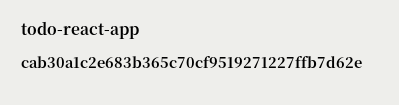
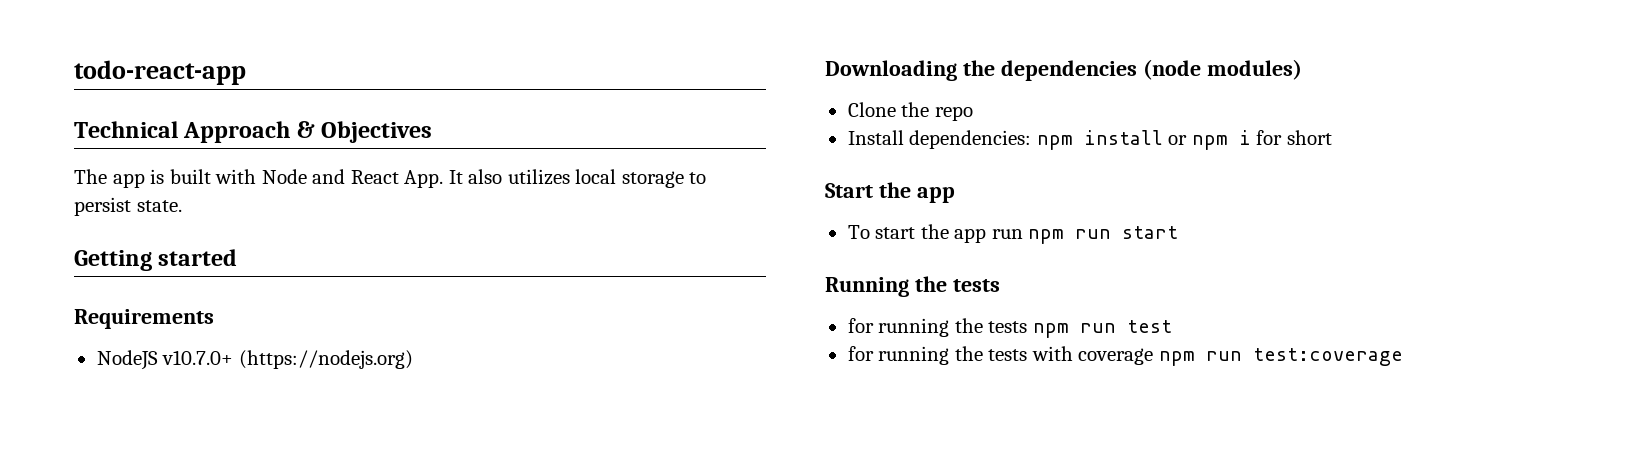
[21,56,362,68] cab30a1c2e683b365c70cf9519271227ffb7d62e -> [74,121,433,143] [74,169,707,188] [74,197,182,216] [74,249,238,271] [74,309,214,329] [96,350,413,370] [825,59,1302,81] [847,102,973,121] [847,130,1332,150] [825,182,955,203] [847,224,1179,244] [825,276,1000,297] [847,318,1172,338] [847,346,1403,366] Technical Approach & Objectives // The app is built with Node and React App. It also utilizes local storage to persist state. // Getting started // Requirements // NodeJS v10.7.0+ (https://nodejs.org) // Downloading the dependencies (node modules) // Clone the repo // Install dependencies: npm install or npm i for short // Start the app // To start the app run npm run start // Running the tests // for running the tests npm run test // for running the tests with coverage npm run test:coverage

